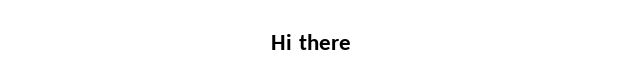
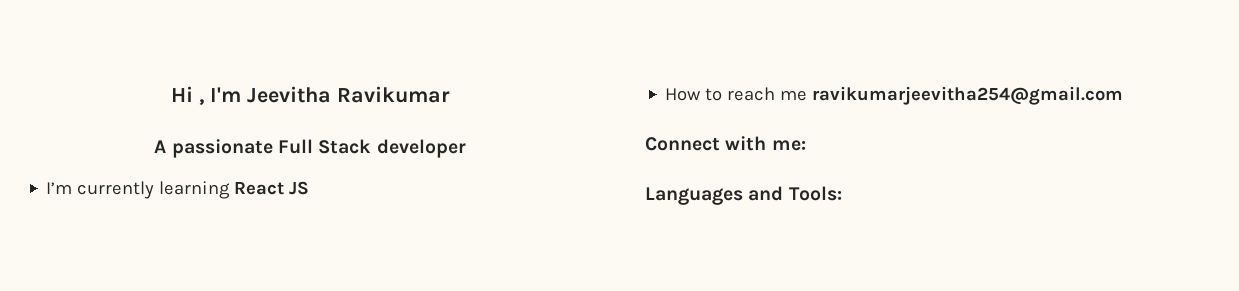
[298,34,351,50] there -> [199,86,450,105] [154,139,466,158] [46,181,310,199] [665,86,1124,105] [645,136,806,151] [645,186,842,205] , I'm Jeevitha Ravikumar // A passionate Full Stack developer // I’m currently learning React JS // How to reach me ravikumarjeevitha254@gmail.com // Connect with me: // Languages and Tools:

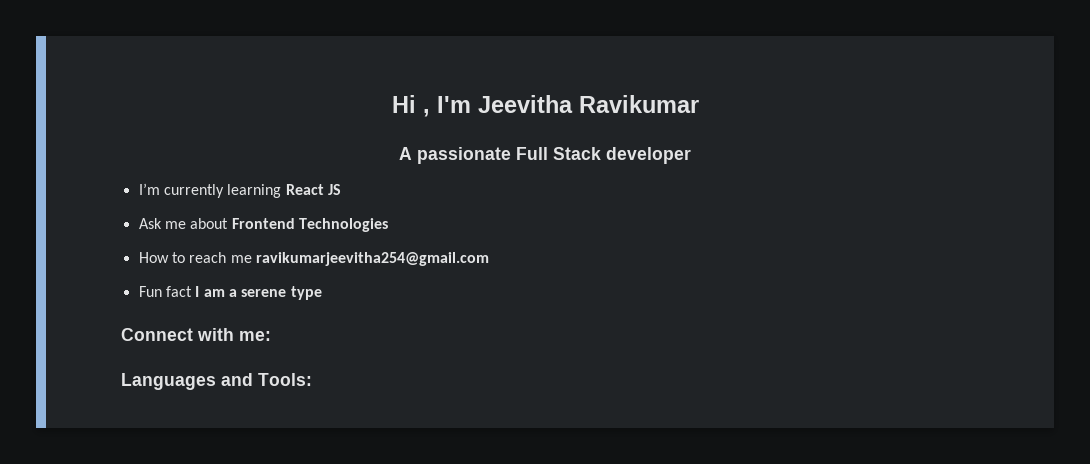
(310, 188) none -> [138,218,388,232] // Ask me about Frontend Technologies
(1124, 95) none -> [138,286,322,300] // Fun fact I am a serene type

